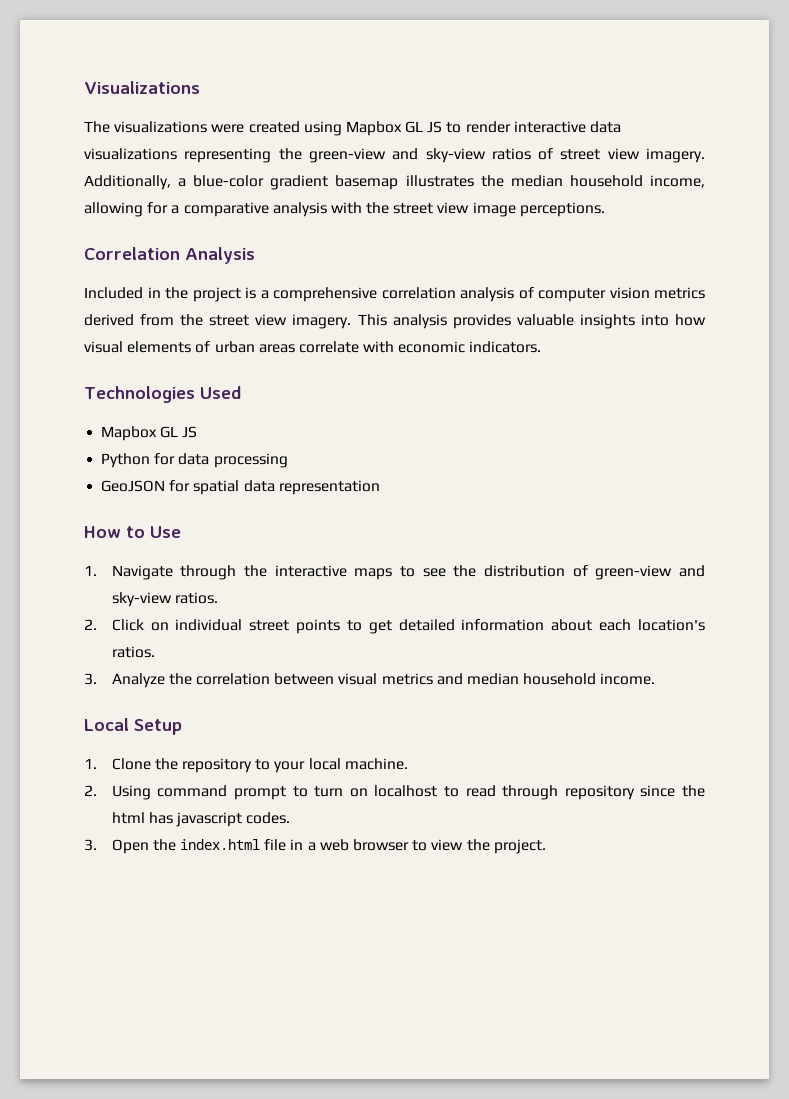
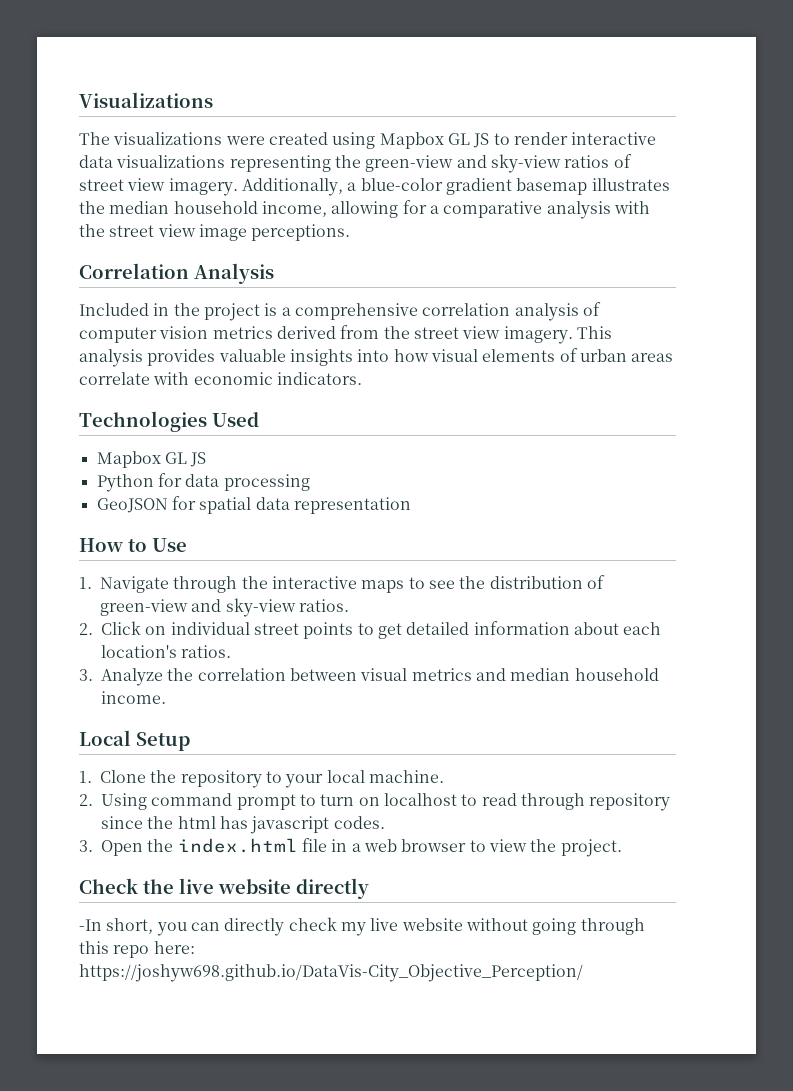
(546, 846) none -> [79,878,369,899] [79,917,645,936] [79,941,195,958] [79,964,583,982] // Check the live website directly // -In short, you can directly check my live website without going through this repo here: https://joshyw698.github.io/DataVis-City_Objective_Perception/

